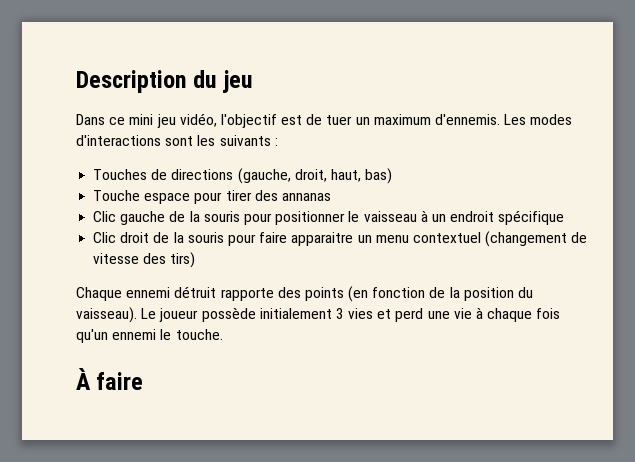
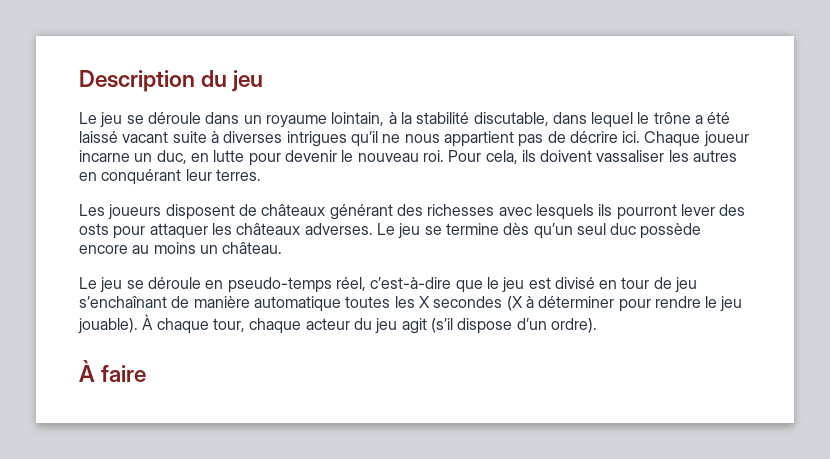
[76,113,573,128] [76,135,278,146] [93,168,393,184] [93,190,331,204] [93,210,565,225] [93,231,588,247] [93,252,196,268] [76,286,534,302] [76,307,561,323] [76,329,223,343] Dans ce mini jeu vidéo, l'objectif est de tuer un maximum d'ennemis. Les modes d'interactions sont les suivants : // Touches de directions (gauche, droit, haut, bas) // Touche espace pour tirer des annanas // Clic gauche de la souris pour positionner le vaisseau à un endroit spécifique // Clic droit de la souris pour faire apparaitre un menu contextuel (changement de vitesse des tirs) // Chaque ennemi détruit rapporte des points (en fonction de la position du vaisseau). Le joueur possède initialement 3 vies et perd une vie à chaque fois qu'un ennemi le touche. -> [79,112,731,128] [79,131,749,147] [79,150,738,166] [79,169,261,185] [79,204,746,220] [79,223,702,239] [79,242,283,254] [79,277,698,293] [79,296,743,312] [78,314,597,334] Le jeu se déroule dans un royaume lointain, à la stabilité discutable, dans lequel le trône a été laissé vacant suite à diverses intrigues qu’il ne nous appartient pas de décrire ici. Chaque joueur incarne un duc, en lutte pour devenir le nouveau roi. Pour cela, ils doivent vassaliser les autres en conquérant leur terres. // Les joueurs disposent de châteaux générant des richesses avec lesquels ils pourront lever des osts pour attaquer les châteaux adverses. Le jeu se termine dès qu’un seul duc possède encore au moins un château. // Le jeu se déroule en pseudo-temps réel, c’est-à-dire que le jeu est divisé en tour de jeu s’enchaînant de manière automatique toutes les X secondes (X à déterminer pour rendre le jeu jouable). À chaque tour, chaque acteur du jeu agit (s’il dispose d’un ordre).

